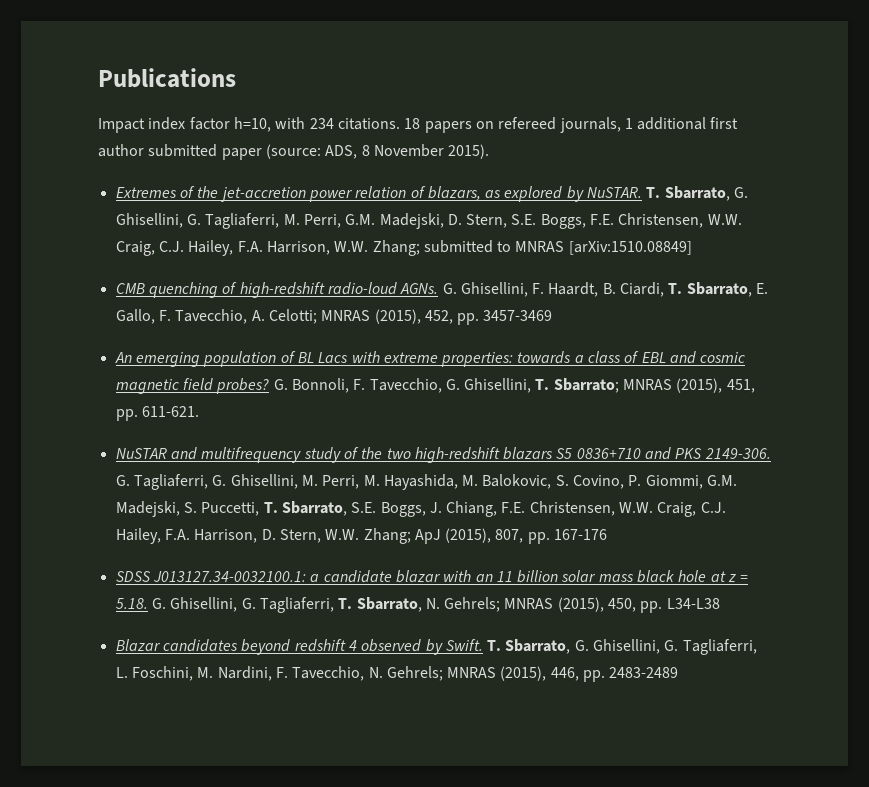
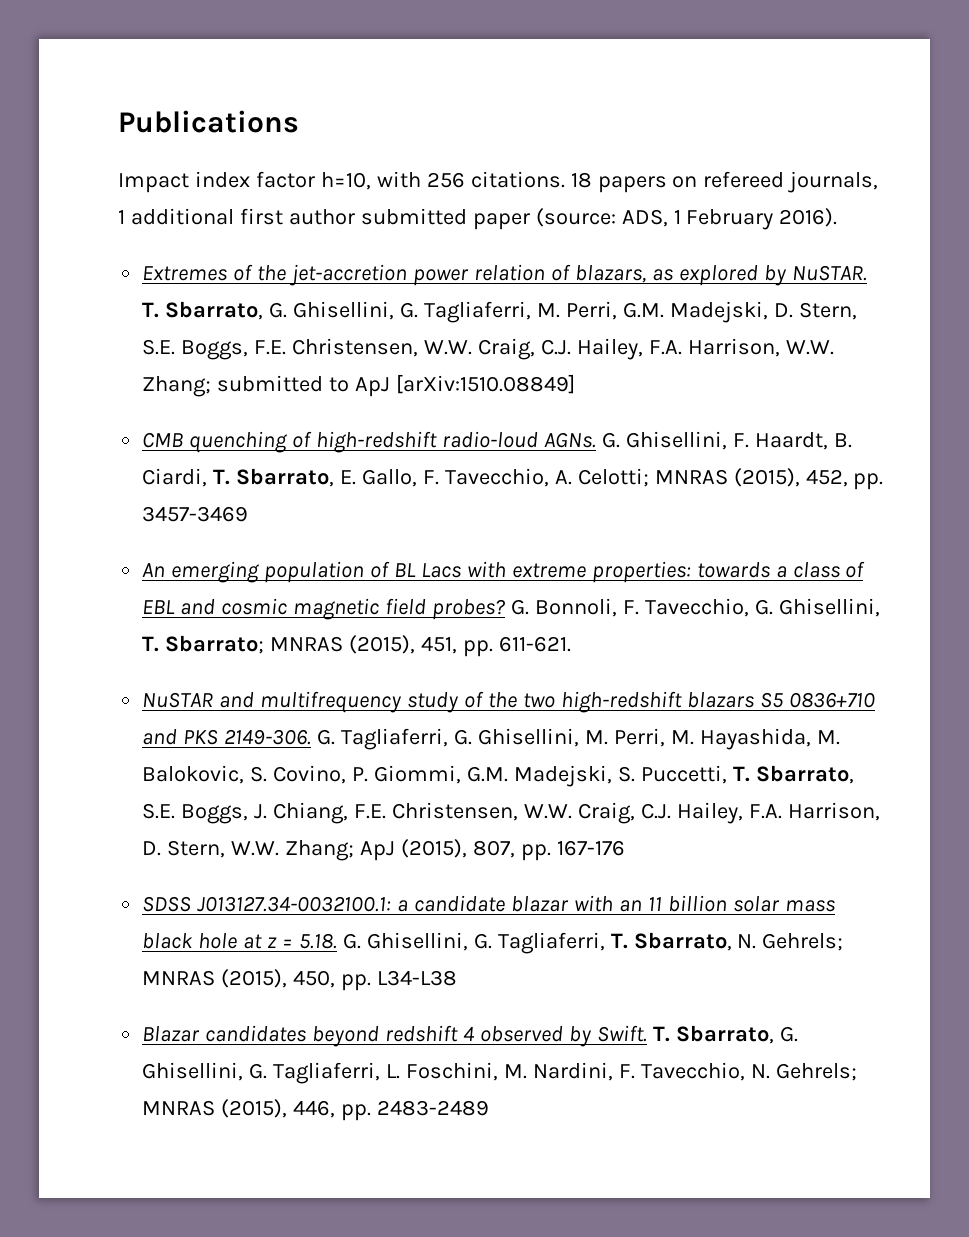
[309,118,334,129] 234 -> [426,172,465,188] 256
[361,144,490,159] 8 November 2015). -> [673,208,838,230] 1 February 2016).
[515,241,565,252] MNRAS -> [355,377,391,397] ApJ

